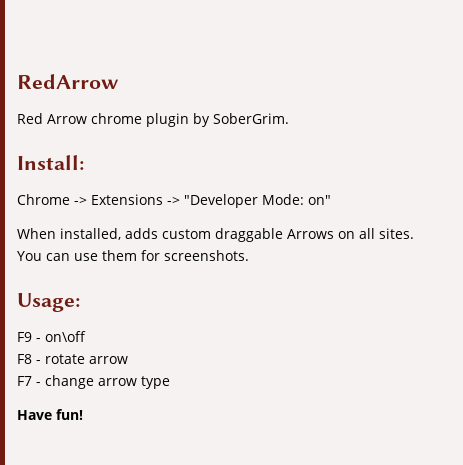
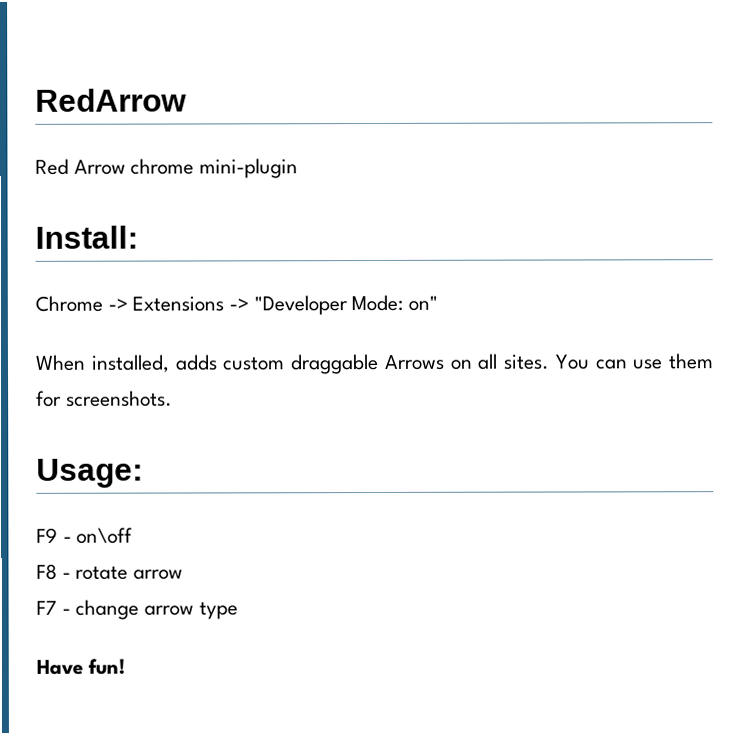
[146,113,289,127] plugin by SoberGrim. -> [199,158,299,179] mini-plugin

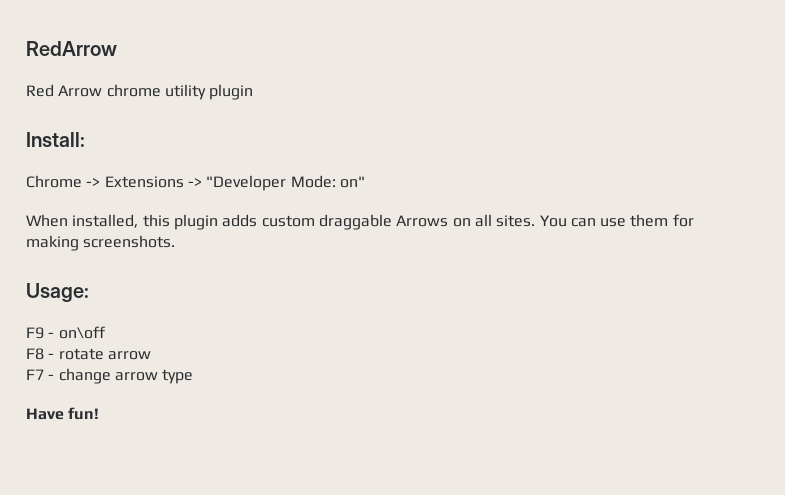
[199,158,299,179] mini-plugin -> [164,84,254,100] utility plugin
(170, 363) none -> [142,214,218,230] this plugin
(62, 398) none -> [26,235,79,251] making

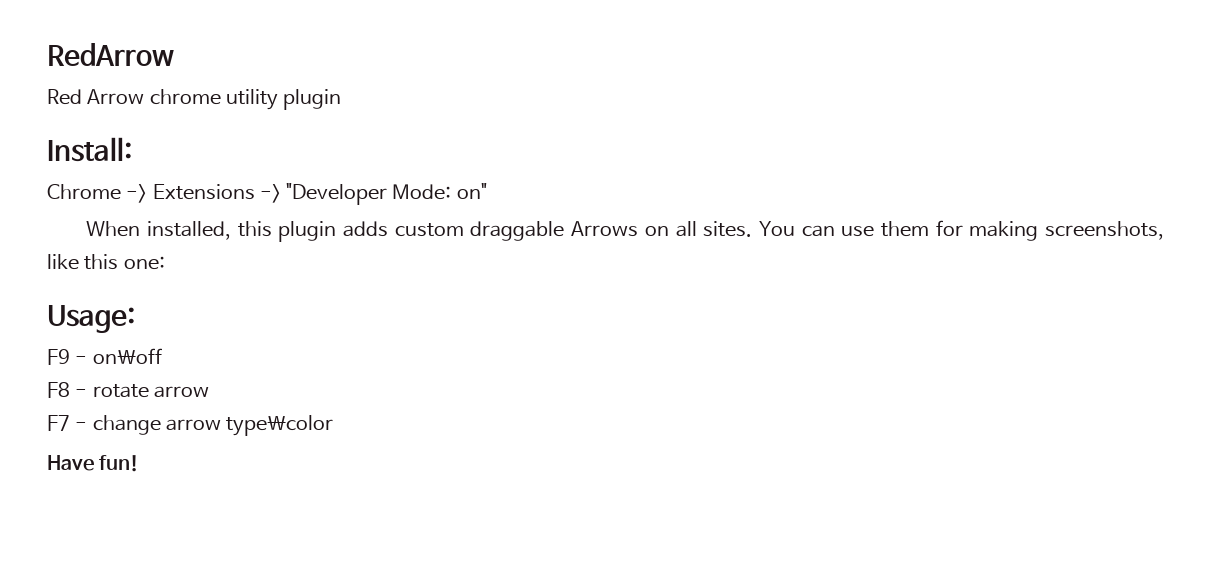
[83,235,176,248] screenshots. -> [1045,221,1164,240] [47,254,165,270] screenshots, like this one:
[162,369,194,384] type -> [226,415,334,436] type\color

